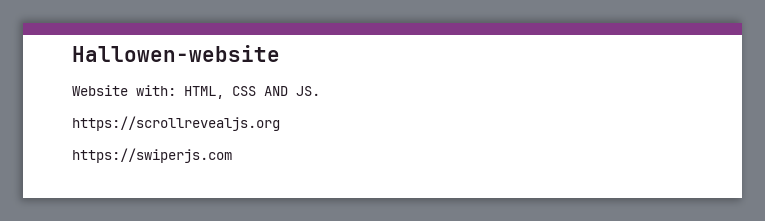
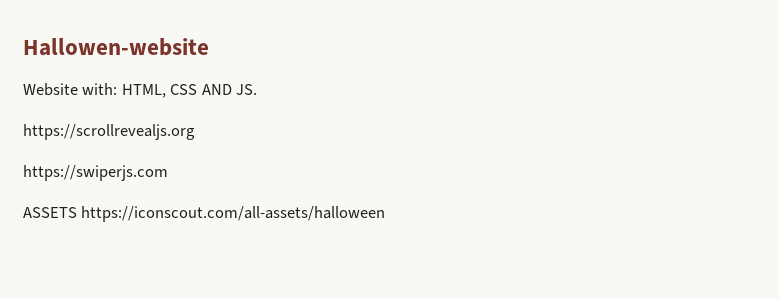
(232, 155) none -> [23,206,386,222] // ASSETS https://iconscout.com/all-assets/halloween

